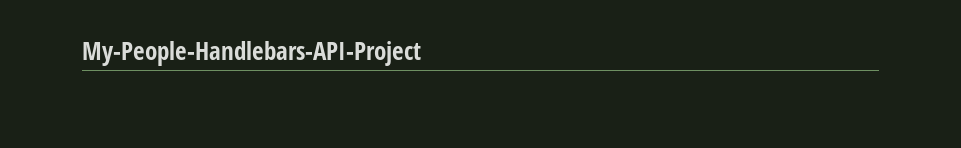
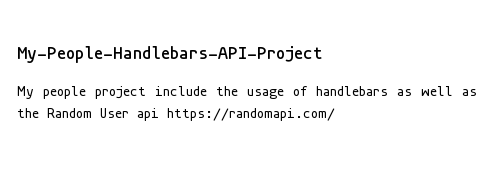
(421, 53) none -> [17,86,477,99] [17,108,335,121] // My people project include the usage of handlebars as well as the Random User api https://randomapi.com/

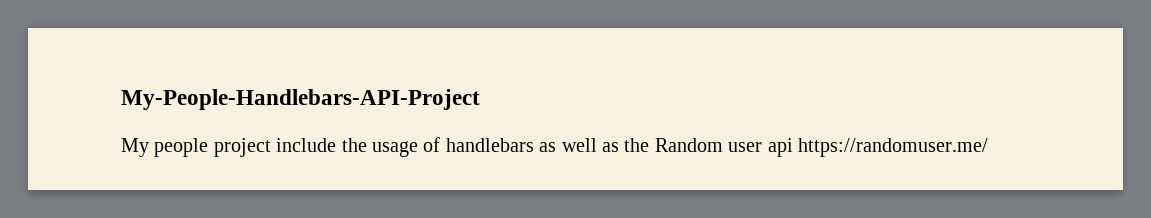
[100,108,335,121] User api https://randomapi.com/ -> [728,138,988,157] user api https://randomuser.me/

